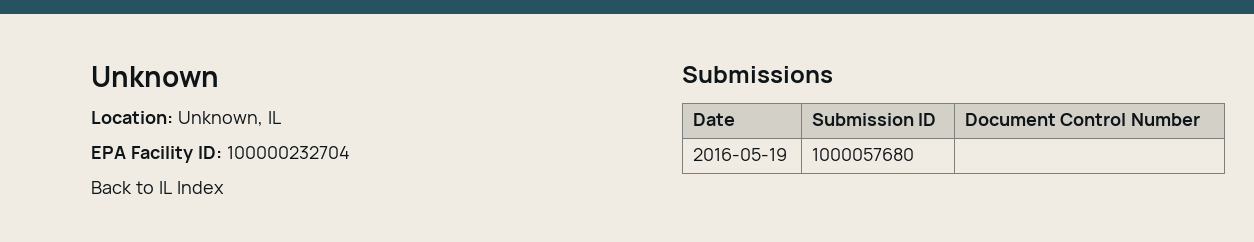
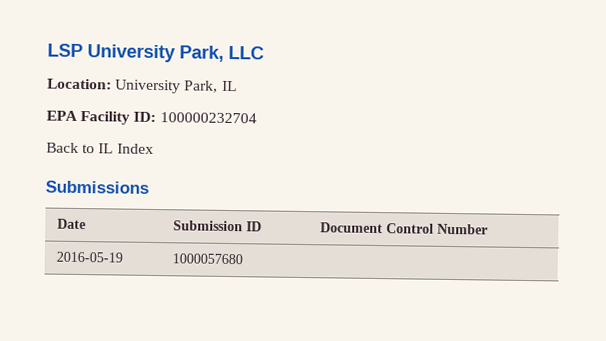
[91,66,219,87] Unknown -> [47,43,264,63] LSP University Park, LLC
[177,111,263,126] Unknown, -> [115,79,219,94] University Park,

